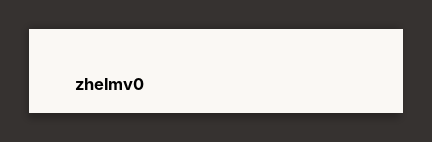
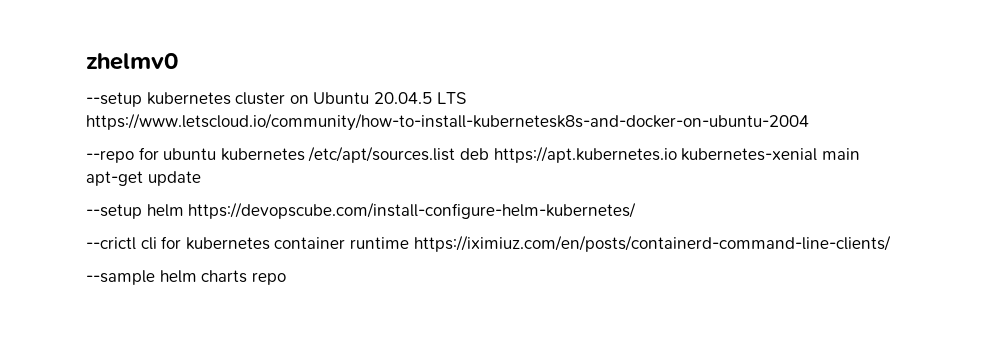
(144, 84) none -> [86,92,466,107] [86,113,809,131] [86,146,860,163] [86,171,201,186] [86,202,637,219] [86,235,891,252] [86,270,286,285] // --setup kubernetes cluster on Ubuntu 20.04.5 LTS https://www.letscloud.io/community/how-to-install-kubernetesk8s-and-docker-on-ubuntu-2004 // --repo for ubuntu kubernetes /etc/apt/sources.list deb https://apt.kubernetes.io kubernetes-xenial main apt-get update // --setup helm https://devopscube.com/install-configure-helm-kubernetes/ // --crictl cli for kubernetes container runtime https://iximiuz.com/en/posts/containerd-command-line-clients/ // --sample helm charts repo

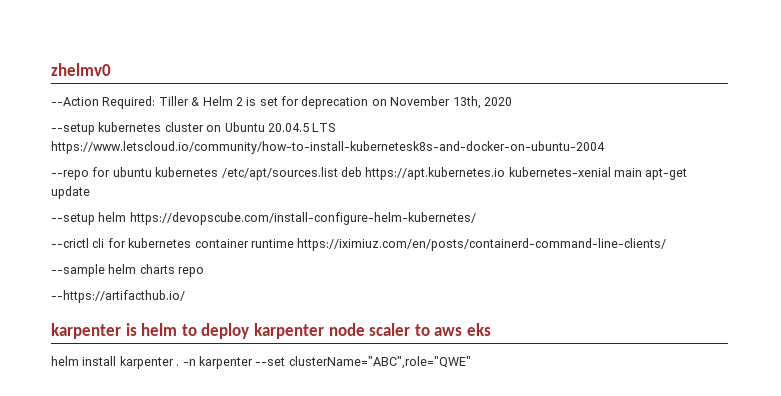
(178, 61) none -> [51,96,512,109] // --Action Required: Tiller & Helm 2 is set for deprecation on November 13th, 2020
(286, 278) none -> [51,290,185,303] [51,323,491,339] [51,356,471,369] // --https://artifacthub.io/ // karpenter is helm to deploy karpenter node scaler to aws eks // helm install karpenter . -n karpenter --set clusterName="ABC",role="QWE"

